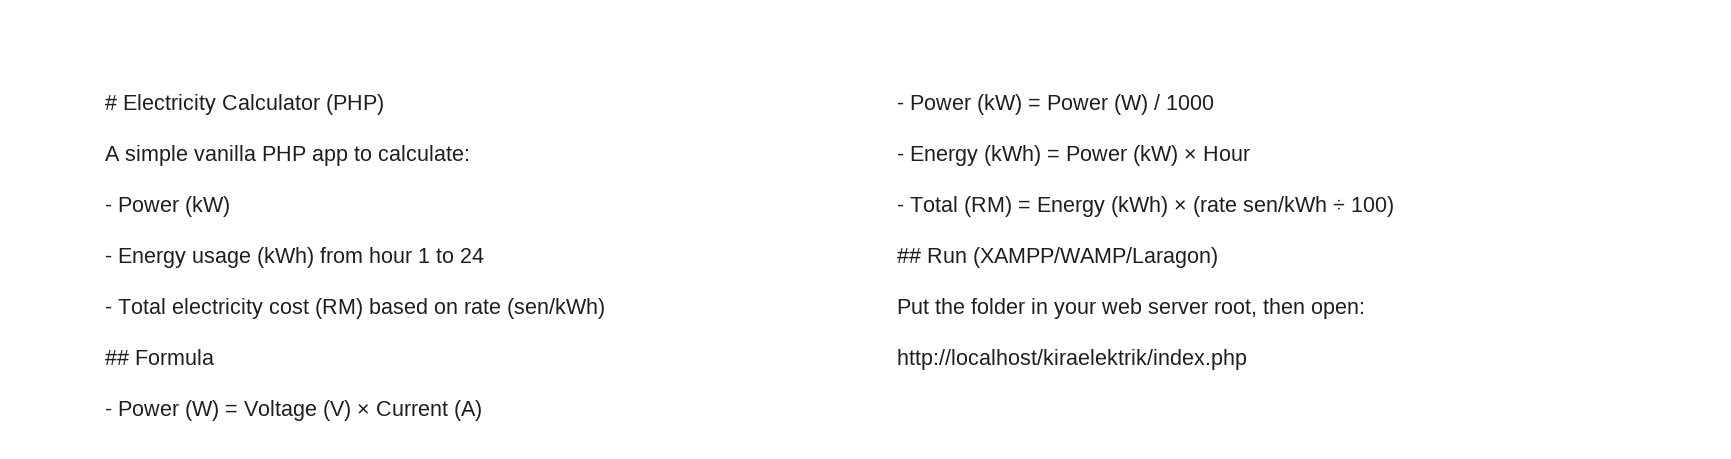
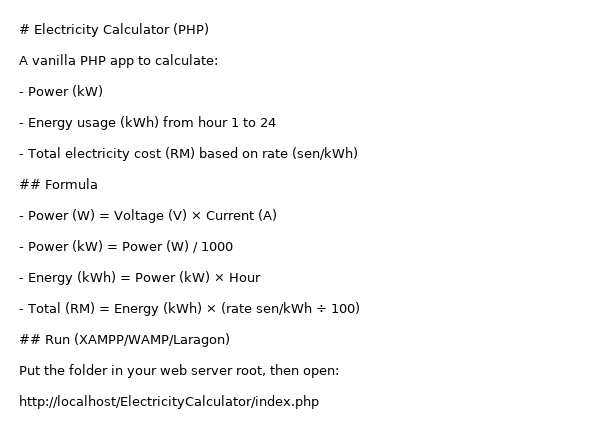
[125,145,188,166] simple -> (28, 60) none
[897,349,1247,370] http://localhost/kiraelektrik/index.php -> [19,395,319,409] http://localhost/ElectricityCalculator/index.php

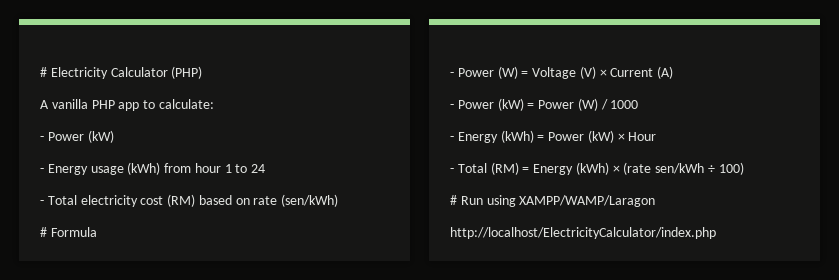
[19,179,41,189] ## -> [40,227,47,237] #
[19,333,230,347] [19,364,339,378] ## Run (XAMPP/WAMP/Laragon) // Put the folder in your web server root, then open: -> [450,195,656,207] # Run using XAMPP/WAMP/Laragon

